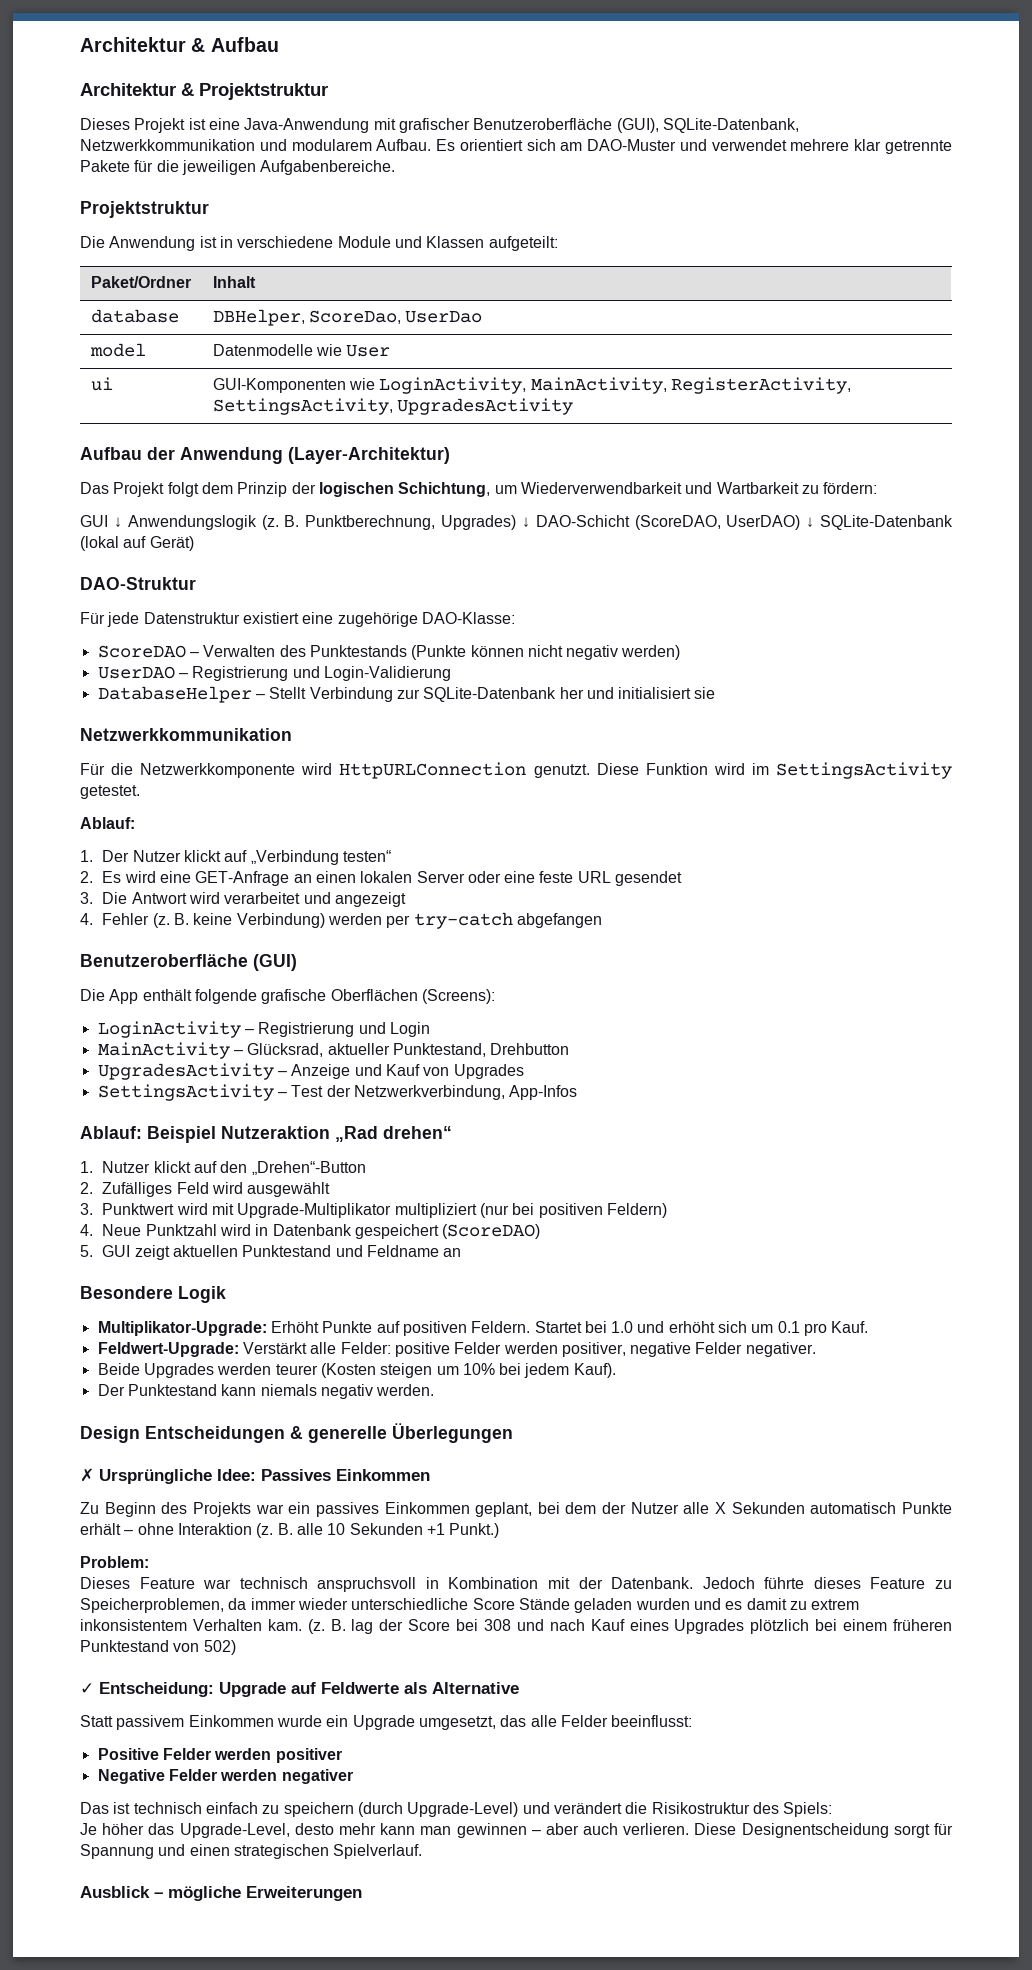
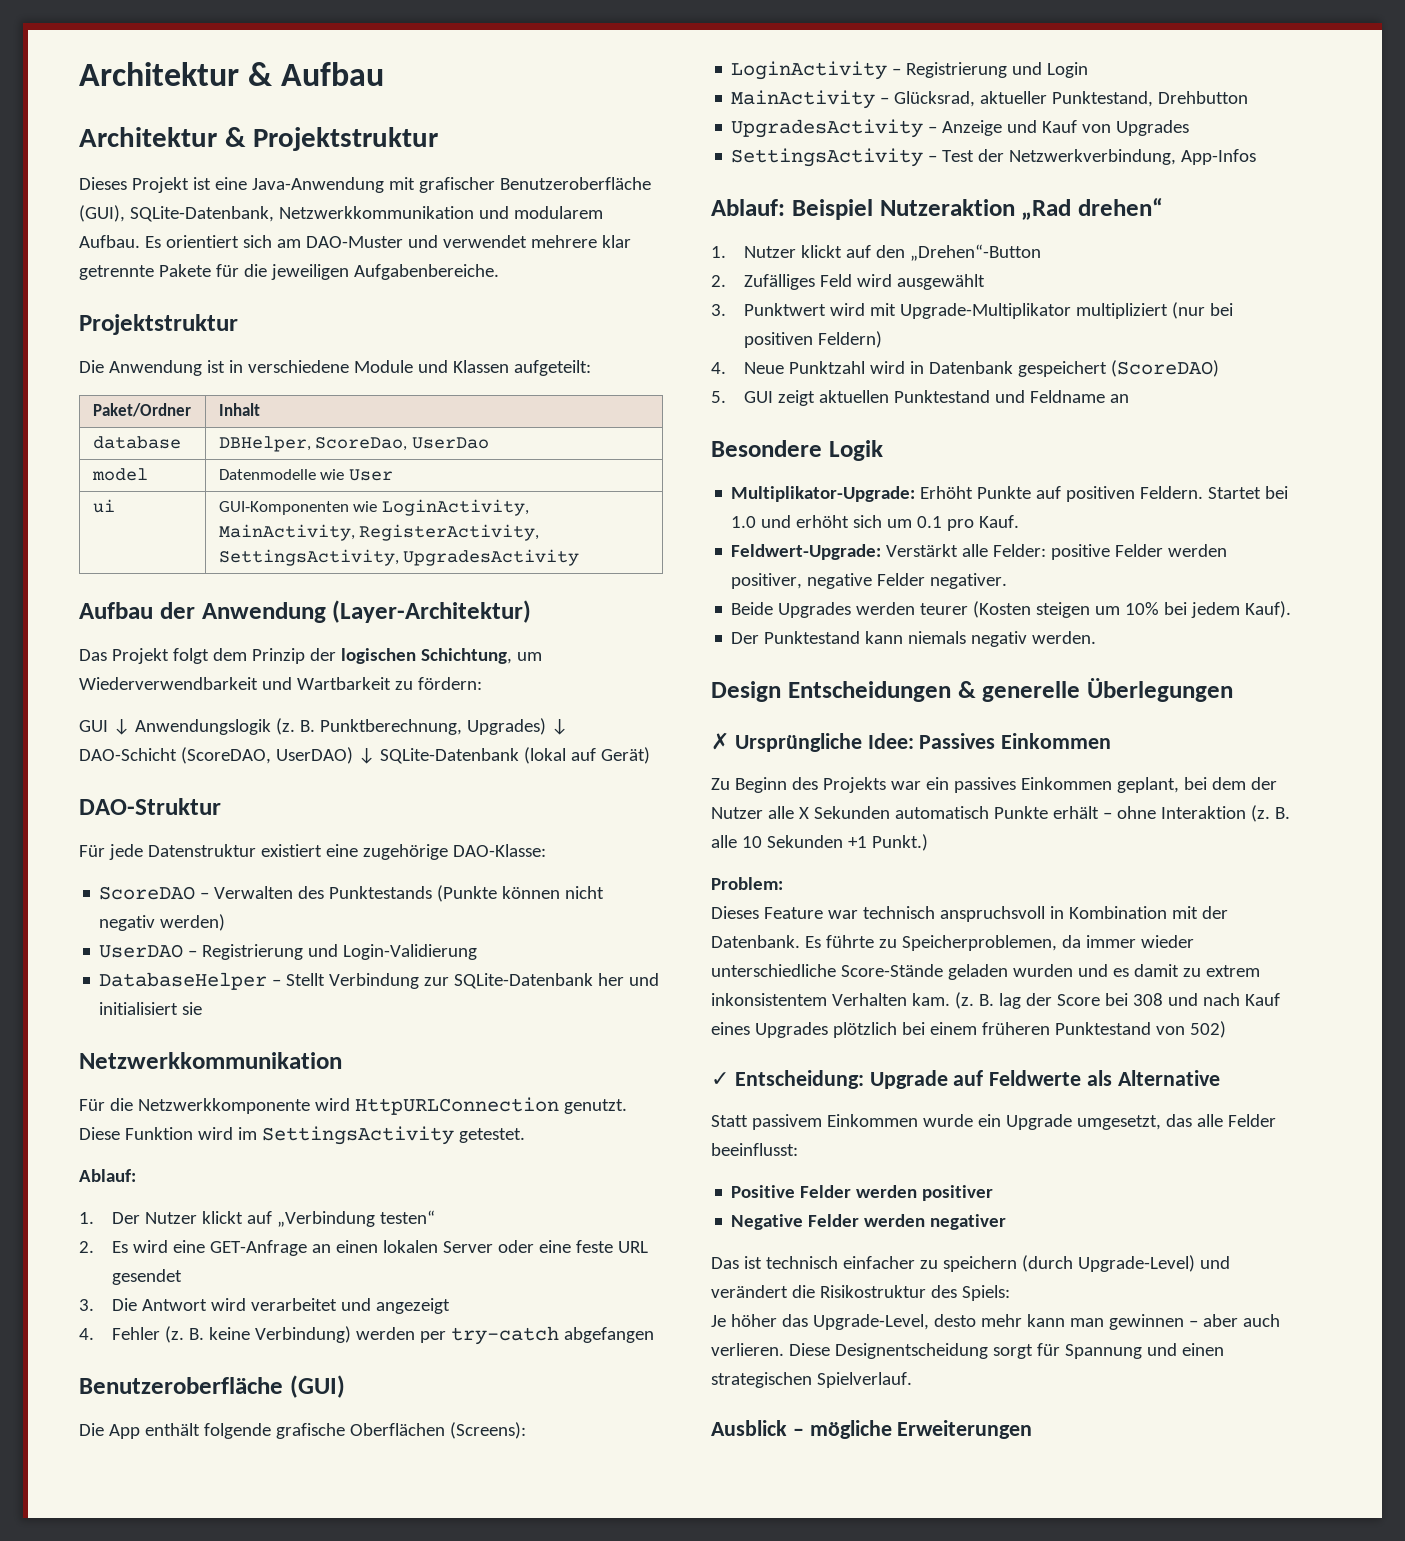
[702,1577,926,1589] Jedoch führte dieses Feature -> [804,935,874,948] Es führte
[472,1598,570,1610] Score Stände -> [840,964,943,977] Score-Stände
[205,1802,258,1814] einfach -> [842,1256,915,1269] einfacher

